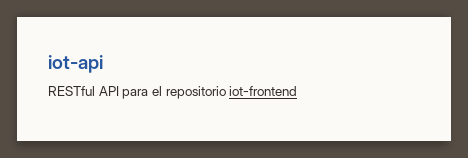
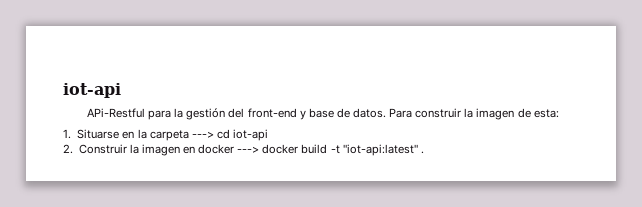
[48,55,103,73] [48,86,298,99] iot-api // RESTful API para el repositorio iot-frontend -> [63,83,121,98] [87,108,559,120] [63,129,268,141] [63,144,424,156] iot-api // APi-Restful para la gestión del front-end y base de datos. Para construir la imagen de esta: // 1. Situarse en la carpeta ---> cd iot-api // 2. Construir la imagen en docker ---> docker build -t "iot-api:latest" .

